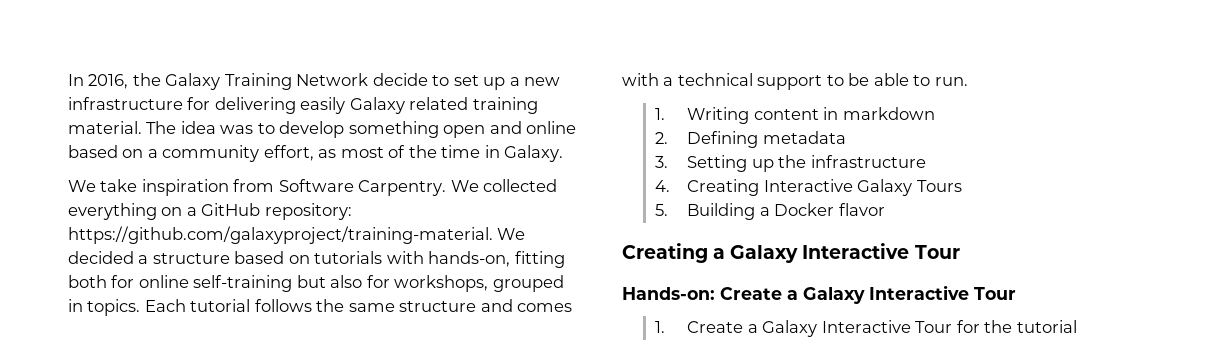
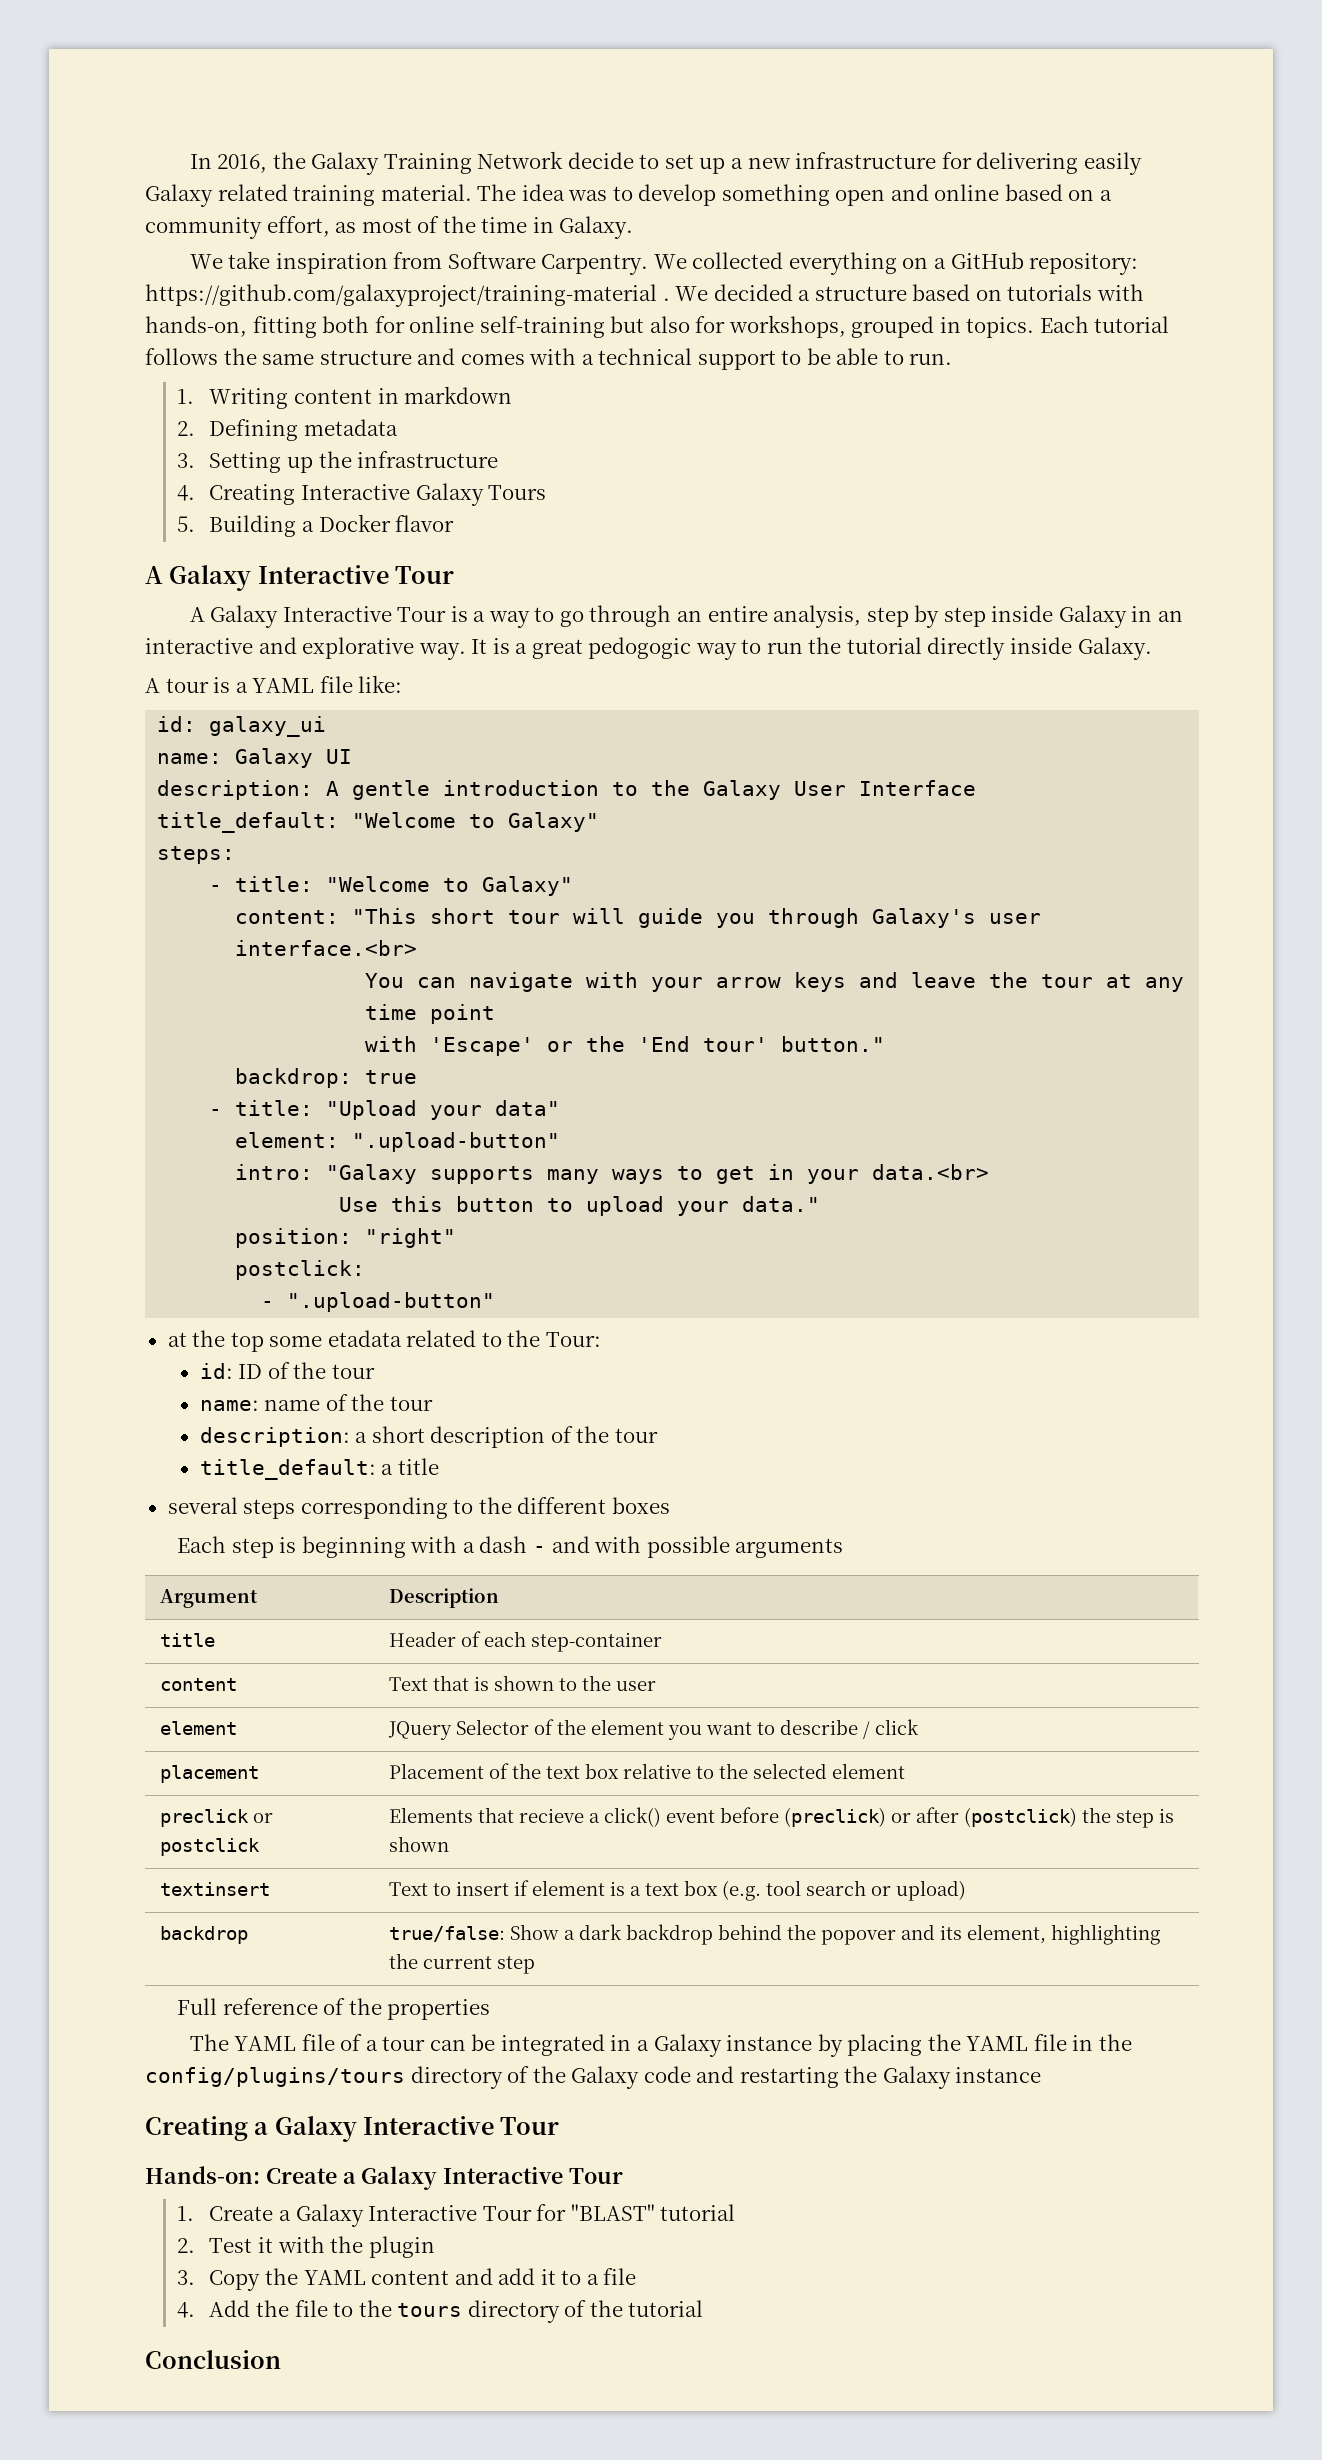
[68,226,493,244] https://github.com/galaxyproject/training-material. -> [145,284,670,307] https://github.com/galaxyproject/training-material .
(885, 209) none -> [145,565,455,591] [189,605,1183,628] [145,637,1152,660] [145,675,403,693] [157,716,327,737] [157,748,353,768] [157,780,977,800] [157,812,600,833] [157,846,236,864] [209,876,574,896] [235,908,1042,928] [235,940,418,956] [365,972,1185,992] [365,1004,496,1024] [365,1036,886,1056] [235,1068,418,1088] [209,1100,561,1120] [235,1132,561,1152] [235,1164,990,1184] [339,1196,821,1216] [235,1228,457,1248] [235,1260,366,1280] [261,1292,496,1312] [167,1330,601,1352] [199,1362,375,1379] [199,1394,433,1411] [199,1426,658,1448] [199,1458,439,1480] [167,1497,670,1519] [177,1536,844,1558] [160,1589,259,1608] [389,1588,500,1608] [160,1633,216,1647] [389,1631,663,1652] [160,1678,238,1691] [389,1675,657,1691] [160,1721,238,1735] [388,1719,920,1740] [160,1765,260,1783] [389,1763,906,1779] [160,1809,274,1827] [160,1838,261,1856] [389,1807,1175,1828] [389,1836,450,1852] [160,1882,271,1896] [389,1880,967,1901] [160,1926,249,1944] [389,1924,1161,1945] [389,1953,536,1974] [177,1998,491,2020] [189,2034,1132,2057] [145,2066,1042,2089] // A Galaxy Interactive Tour // A Galaxy Interactive Tour is a way to go through an entire analysis, step by step inside Galaxy in an interactive and explorative way. It is a great pedogogic way to run the tutorial directly inside Galaxy. // A tour is a YAML file like: // id: galaxy_ui // name: Galaxy UI // description: A gentle introduction to the Galaxy User Interface // title_default: "Welcome to Galaxy" // steps: // - title: "Welcome to Galaxy" // content: "This short tour will guide you through Galaxy's user interface.<br> // You can navigate with your arrow keys and leave the tour at any time point // with 'Escape' or the 'End tour' button." // backdrop: true // - title: "Upload your data" // element: ".upload-button" // intro: "Galaxy supports many ways to get in your data.<br> // Use this button to upload your data." // position: "right" // postclick: // - ".upload-button" // at the top some etadata related to the Tour: // id: ID of the tour // name: name of the tour // description: a short description of the tour // title_default: a title // several steps corresponding to the different boxes // Each step is beginning with a dash - and with possible arguments // Argument | Description // title | Header of each step-container // content | Text that is shown to the user // element | JQuery Selector of the element you want to describe / click // placement | Placement of the text box relative to the selected element // preclick or postclick | Elements that recieve a click() event before (preclick) or after (postclick) the step is shown // textinsert | Text to insert if element is a text box (e.g. tool search or upload) // backdrop | true/false: Show a dark backdrop behind the popover and its element, highlighting the current step // Full reference of the properties // The YAML file of a tour can be integrated in a Galaxy instance by placing the YAML file in the config/plugins/tours directory of the Galaxy code and restarting the Galaxy instance
[984,320,1077,333] the tutorial -> [570,2204,736,2221] [177,2236,435,2258] [177,2268,637,2291] [177,2300,704,2323] [145,2350,281,2369] "BLAST" tutorial // 2. Test it with the plugin // 3. Copy the YAML content and add it to a file // 4. Add the file to the tours directory of the tutorial // Conclusion

